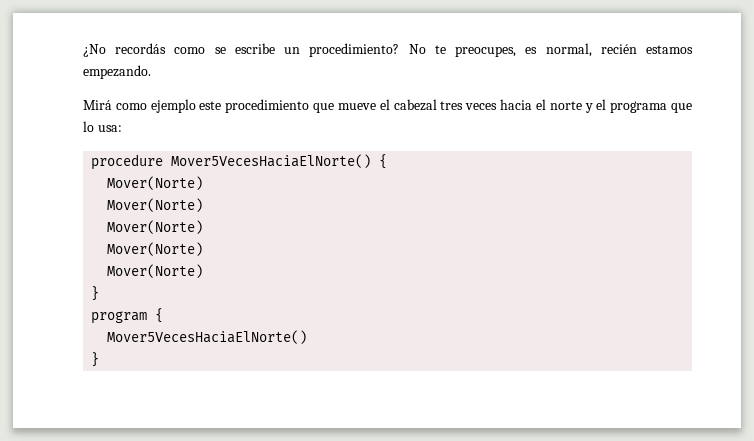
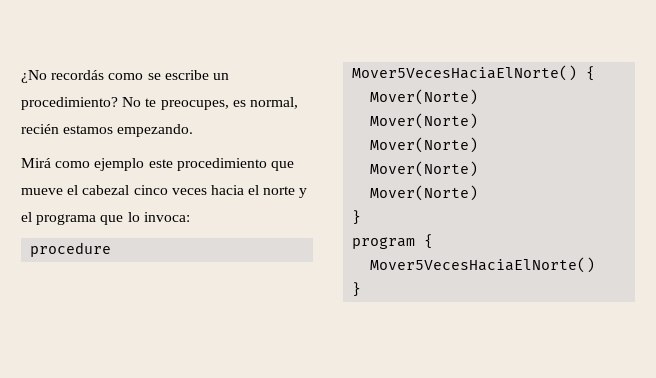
[440,101,464,110] tres -> [133,185,168,195] cinco
[97,125,122,132] usa: -> [143,212,190,222] invoca:

